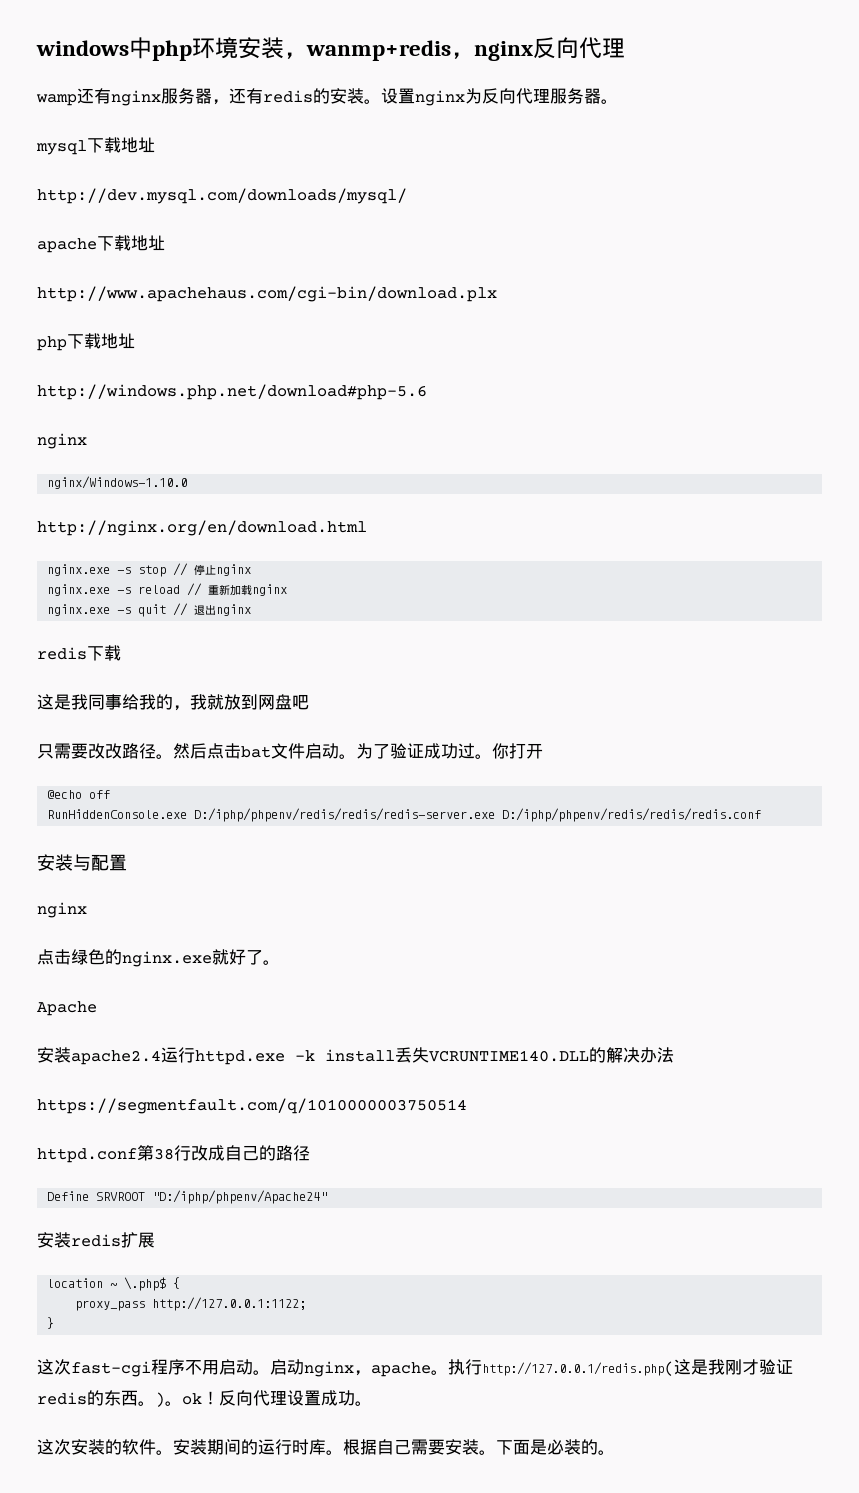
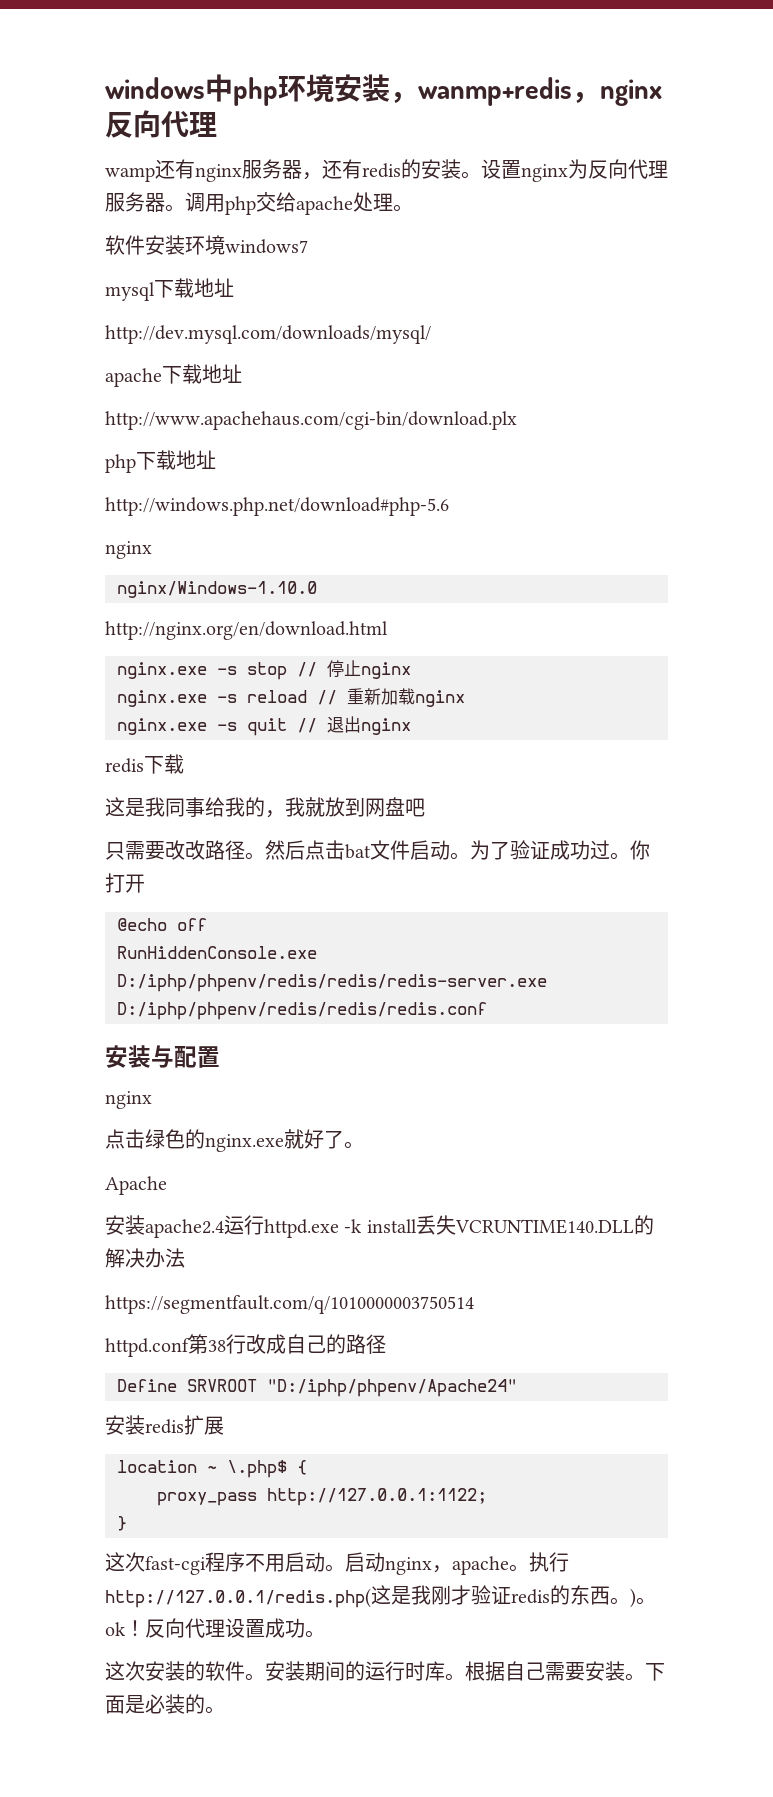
(618, 101) none -> [185,192,413,215] [105,235,308,255] 调用php交给apache处理。 // 软件安装环境windows7

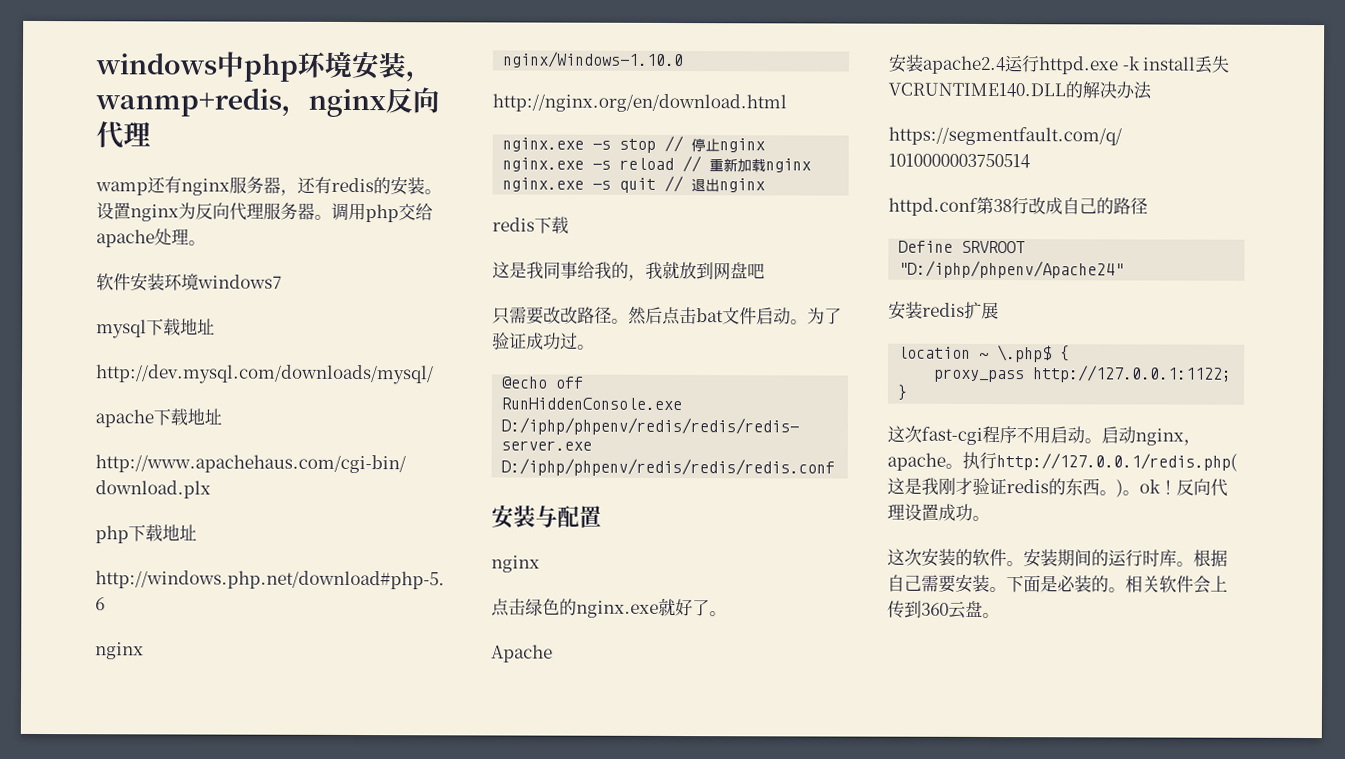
[630,840,650,860] [105,873,145,893] 你打开 -> (595, 347) none
(225, 1710) none -> [1125,575,1228,594] [887,600,1000,619] 相关软件会上传到360云盘。

